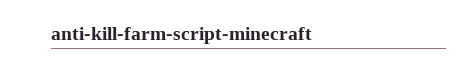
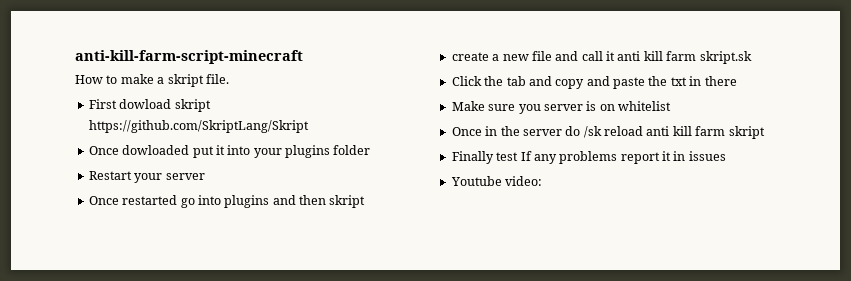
(312, 35) none -> [75,74,229,87] [88,99,211,112] [88,120,309,133] [88,145,371,158] [88,171,205,183] [88,195,366,208] [451,51,752,64] [451,76,737,89] [451,101,671,114] [451,126,765,139] [451,151,726,164] [450,176,543,186] // How to make a skript file. // First dowload skript https://github.com/SkriptLang/Skript // Once dowloaded put it into your plugins folder // Restart your server // Once restarted go into plugins and then skript // create a new file and call it anti kill farm skript.sk // Click the tab and copy and paste the txt in there // Make sure you server is on whitelist // Once in the server do /sk reload anti kill farm skript // Finally test If any problems report it in issues // Youtube video:

